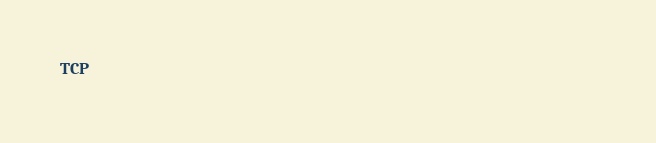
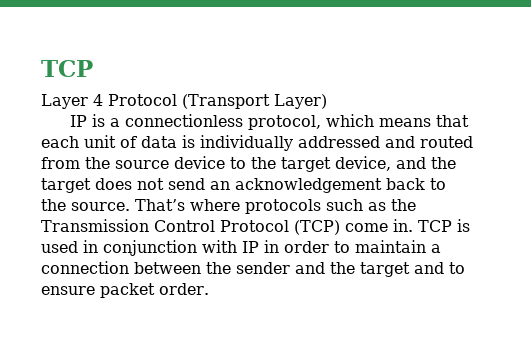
[60,63,89,74] TCP -> [41,60,93,77] [41,94,327,109] [69,114,469,130] [41,135,473,151] [41,156,456,172] [41,178,446,193] [41,199,416,214] [41,219,470,235] [41,240,441,256] [41,261,465,277] [41,283,209,298] TCP // Layer 4 Protocol (Transport Layer) // IP is a connectionless protocol, which means that each unit of data is individually addressed and routed from the source device to the target device, and the target does not send an acknowledgement back to the source. That’s where protocols such as the Transmission Control Protocol (TCP) come in. TCP is used in conjunction with IP in order to maintain a connection between the sender and the target and to ensure packet order.

